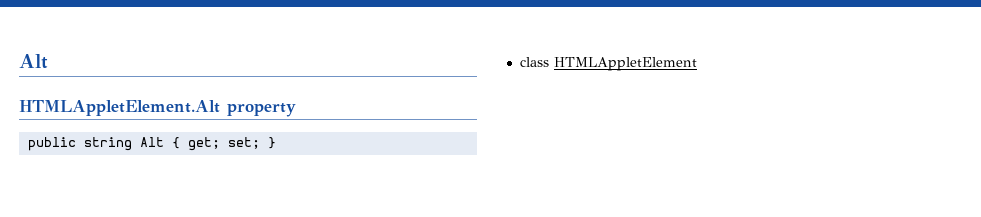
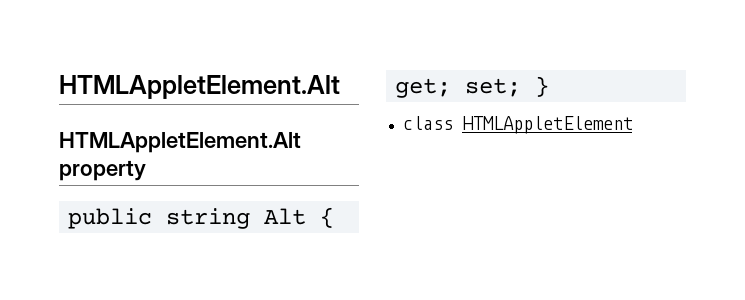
[19,54,48,69] Alt -> [59,75,340,99] HTMLAppletElement.Alt

